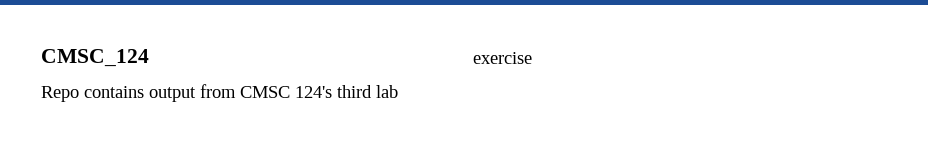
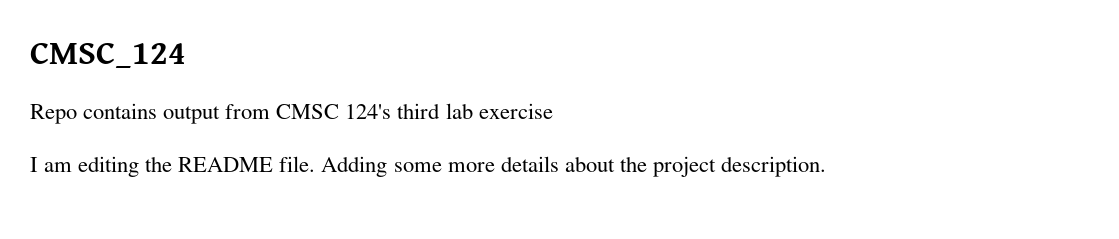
(532, 58) none -> [30,156,826,177] // I am editing the README file. Adding some more details about the project description.

